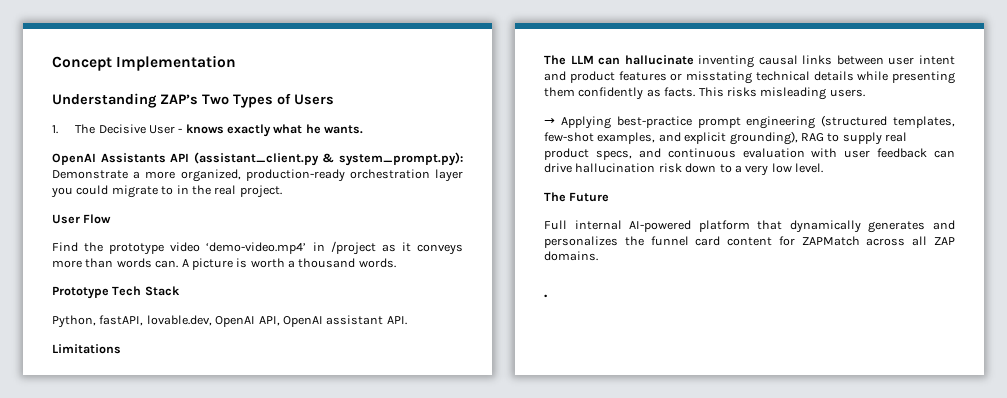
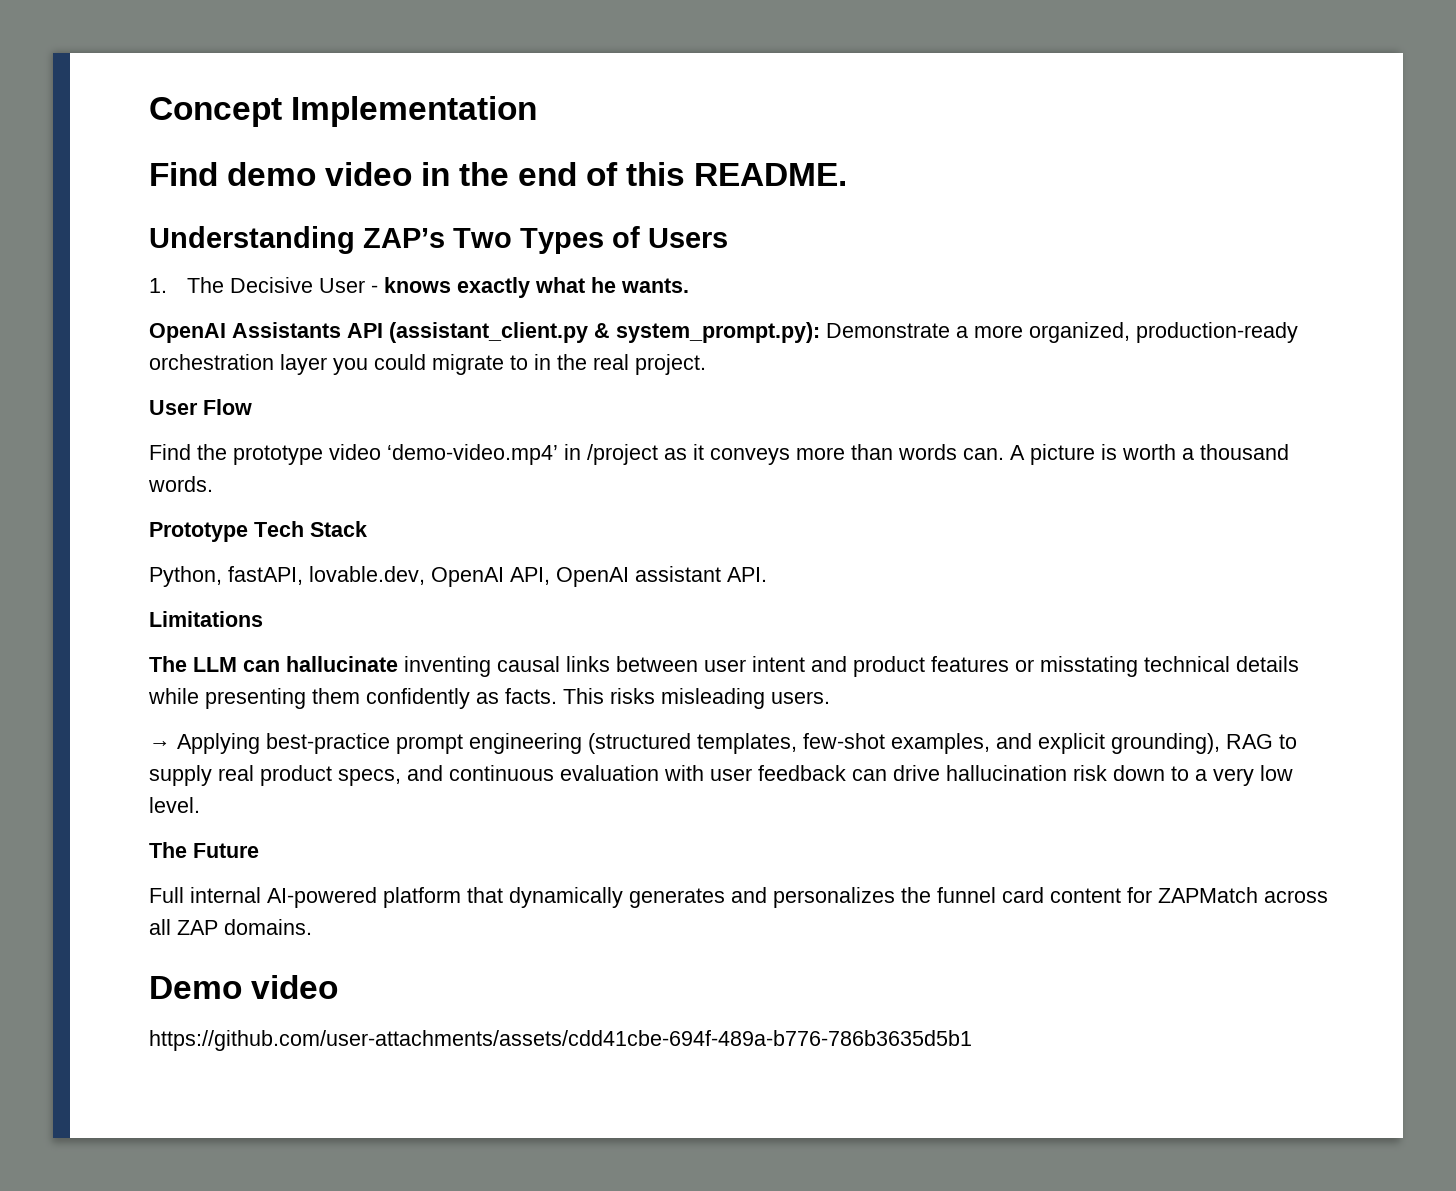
(237, 63) none -> [149,162,848,186] // Find demo video in the end of this README.
[544,294,547,298] . -> [149,975,339,999] [149,1030,972,1051] Demo video // https://github.com/user-attachments/assets/cdd41cbe-694f-489a-b776-786b3635d5b1

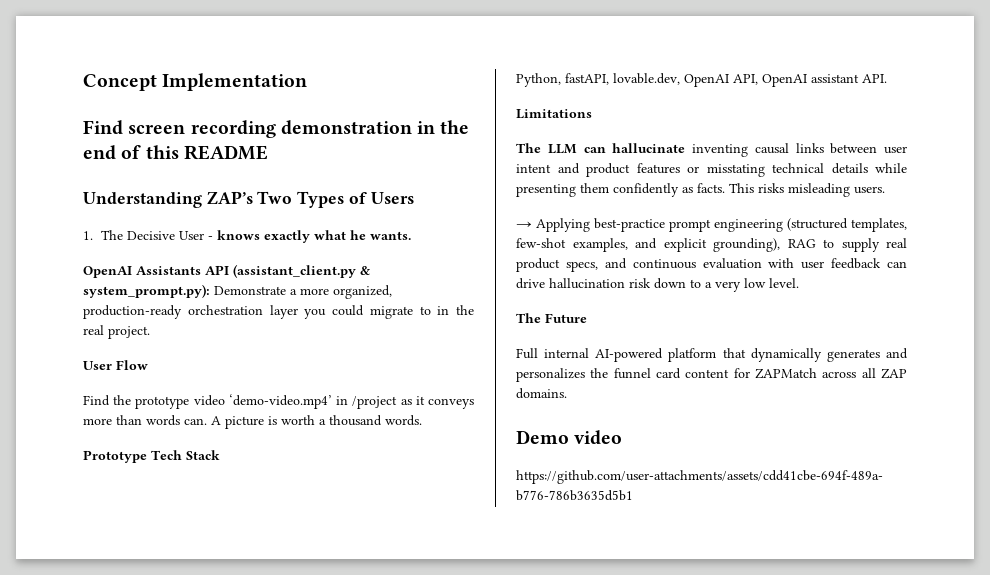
[227,162,413,186] demo video -> [128,120,412,138] screen recording demonstration
[694,163,848,186] README. -> [183,145,268,160] README

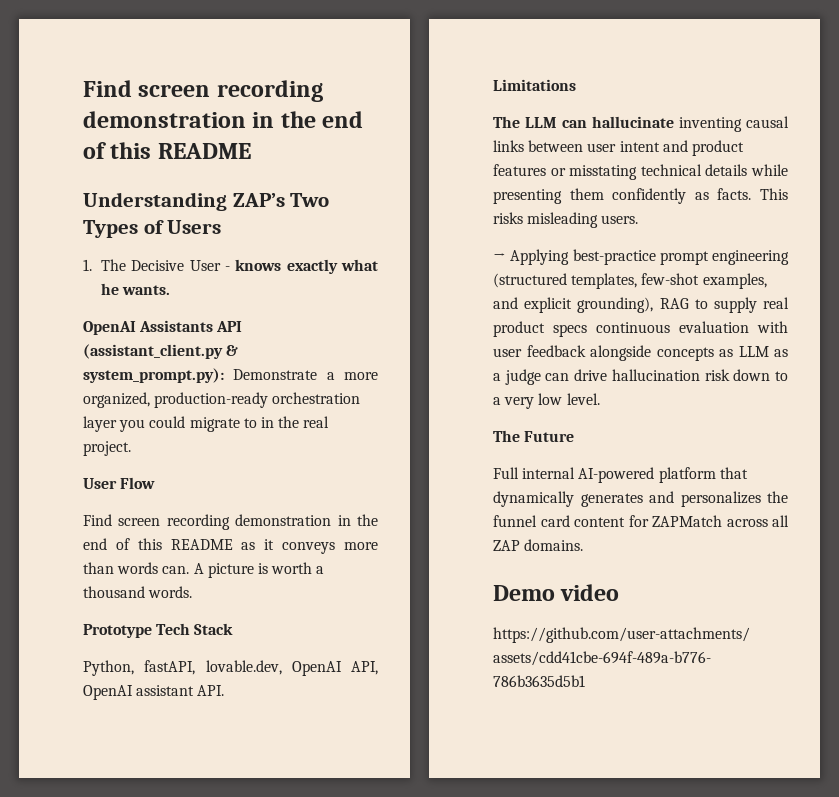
[83,73,308,91] Concept Implementation // -> (83, 88) none
[113,394,398,409] the prototype video ‘demo-video.mp4’ in /project -> [118,514,378,530] [83,538,233,550] screen recording demonstration in the end of this README
[565,258,627,272] specs, and -> [553,324,587,337] specs
(882, 263) none -> [590,345,788,361] [493,369,541,385] alongside concepts as LLM as a judge

